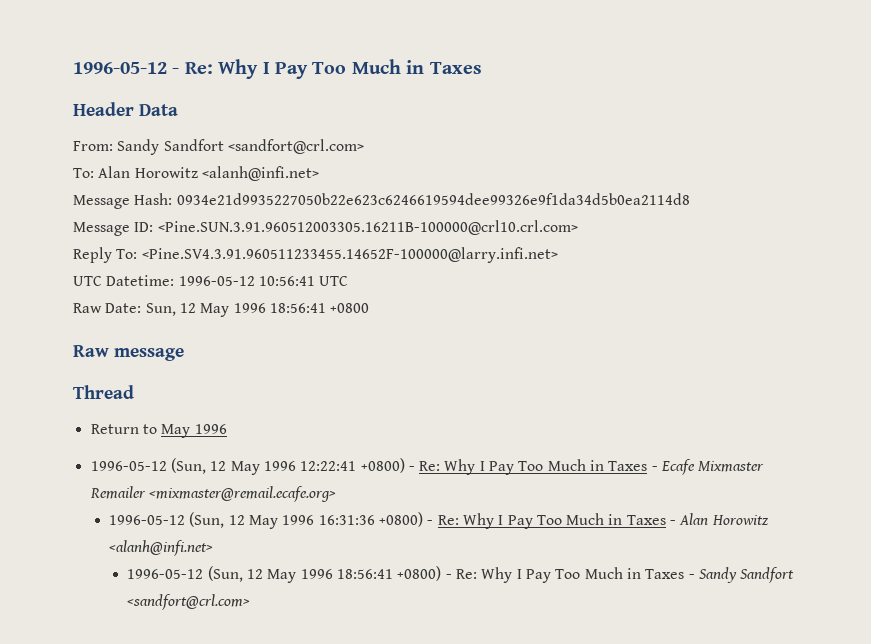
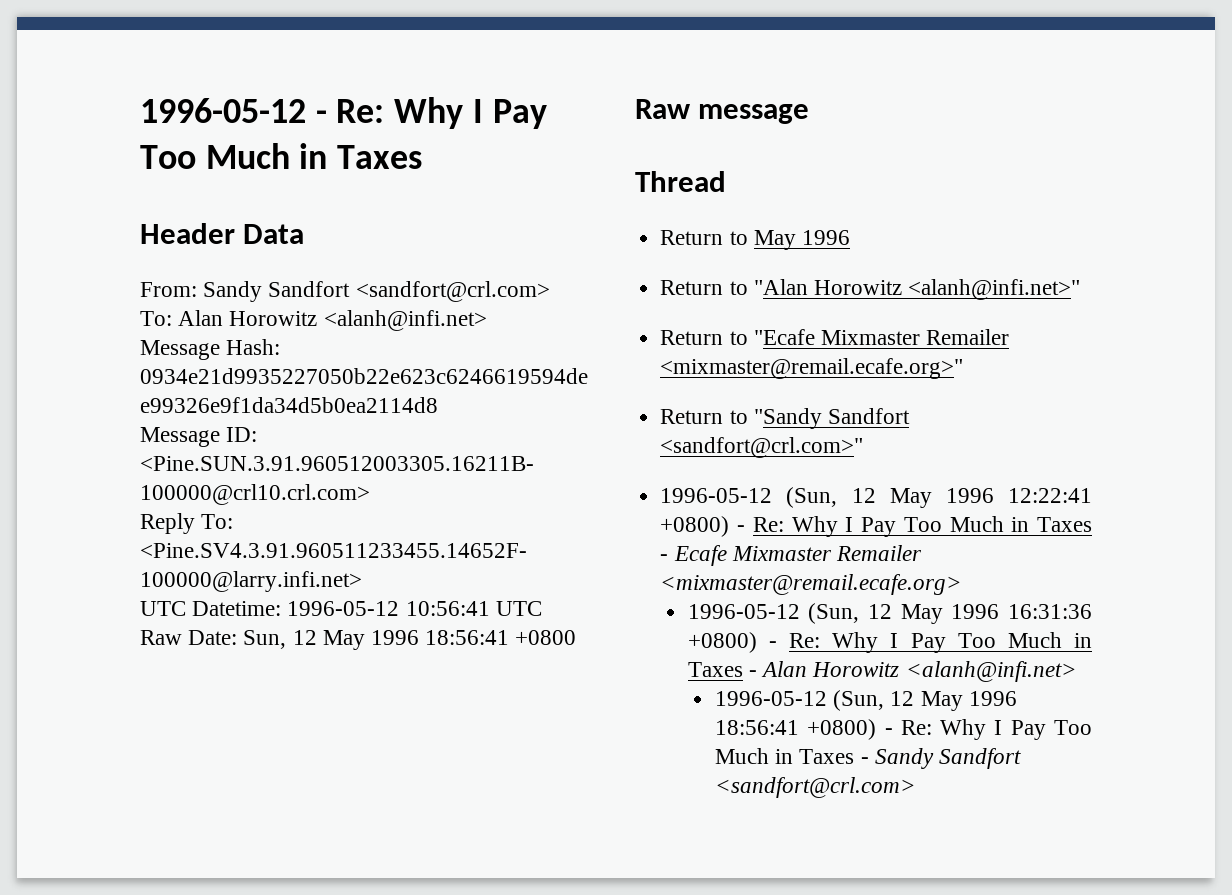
(227, 429) none -> [660,279,1081,300] [660,329,1010,345] [660,358,964,379] [660,408,910,429] [660,437,864,458] // Return to "Alan Horowitz <alanh@infi.net>" // Return to "Ecafe Mixmaster Remailer <mixmaster@remail.ecafe.org>" // Return to "Sandy Sandfort <sandfort@crl.com>"

